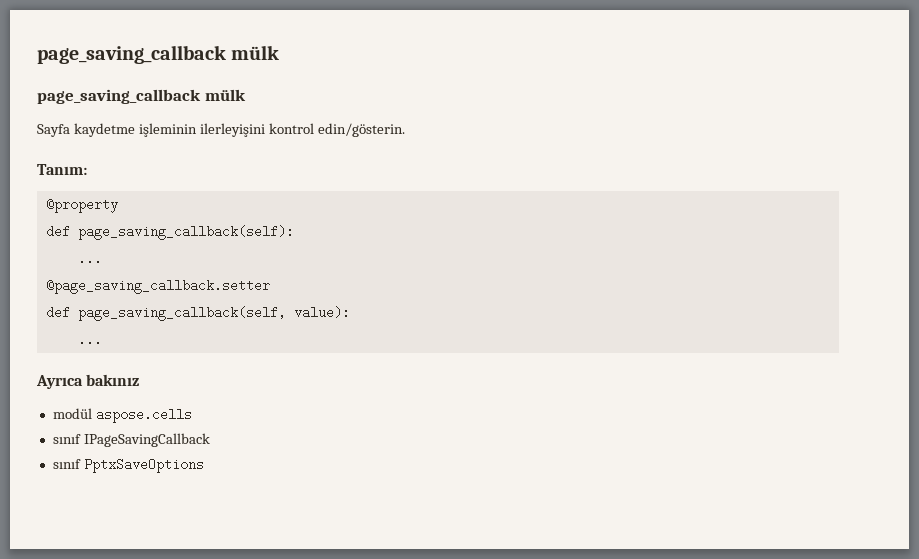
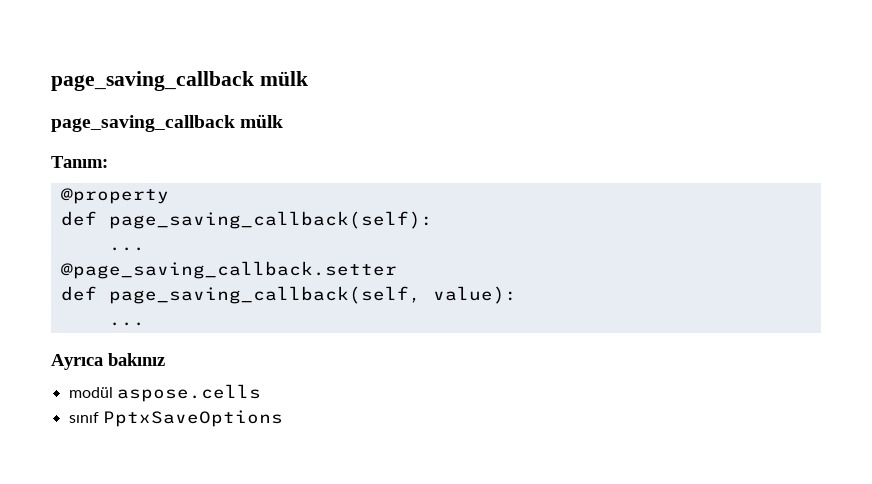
[37,123,405,137] // Sayfa kaydetme işleminin ilerleyişini kontrol edin/gösterin. -> (284, 121) none
[52,433,210,447] // sınıf IPageSavingCallback -> (261, 393) none

